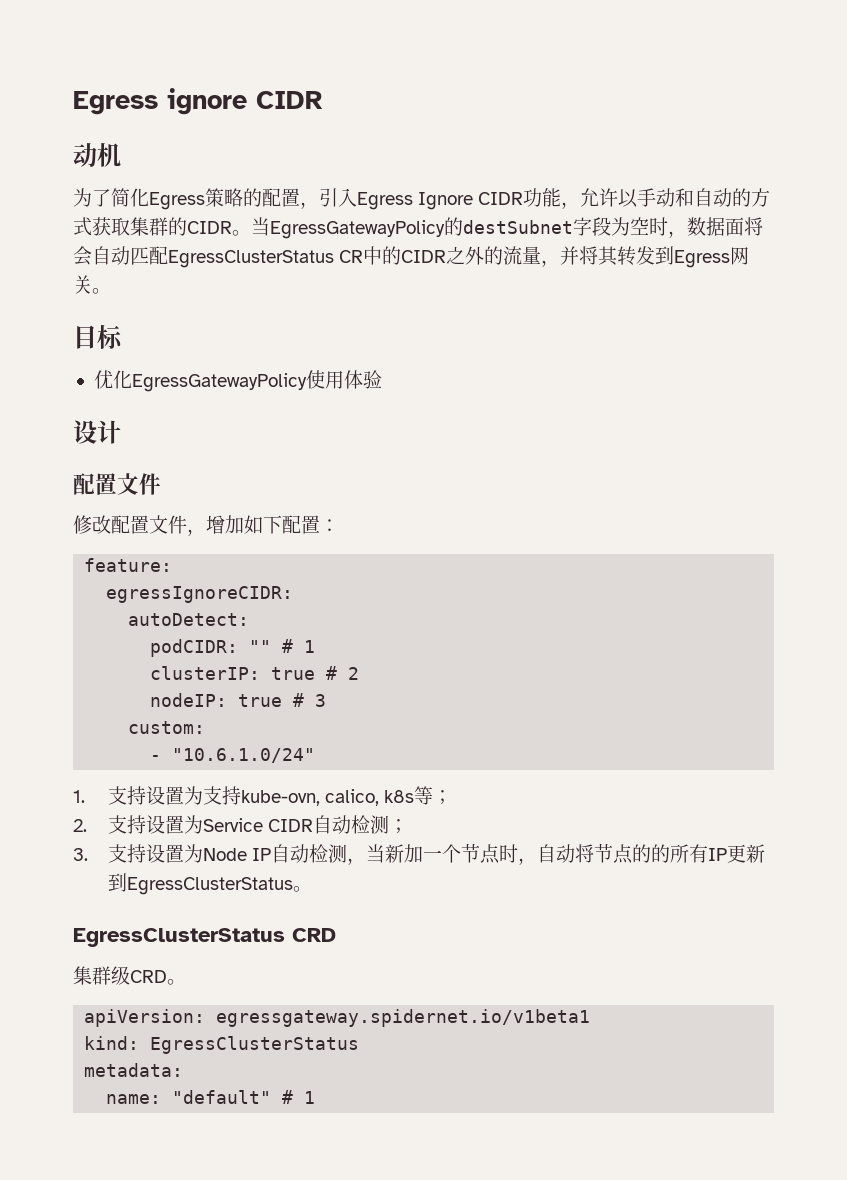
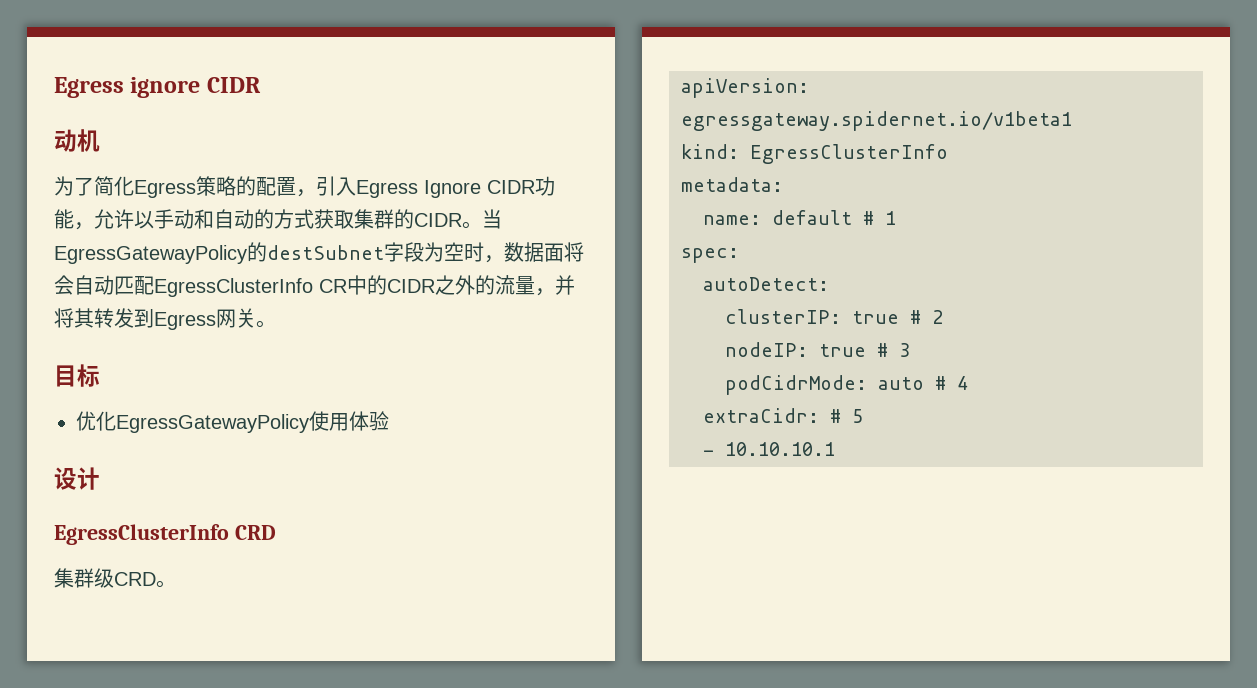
[168,250,334,268] EgressClusterStatus -> [154,278,313,297] EgressClusterInfo
[73,473,161,495] [73,515,339,536] [84,558,173,572] [106,586,294,603] [128,613,250,626] [150,639,316,657] [150,666,360,680] [150,693,327,707] [128,721,206,734] [150,748,316,763] [73,786,452,806] [73,815,408,834] [73,843,765,865] [107,873,312,895] [73,928,285,947] 配置文件 // 修改配置文件，增加如下配置： // feature: // egressIgnoreCIDR: // autoDetect: // podCIDR: "" # 1 // clusterIP: true # 2 // nodeIP: true # 3 // custom: // - "10.6.1.0/24" // 1.支持设置为支持kube-ovn, calico, k8s等； // 2.支持设置为Service CIDR自动检测； // 3.支持设置为Node IP自动检测，当新加一个节点时，自动将节点的的所有IP更新到EgressClusterStatus。 // EgressClusterStatus -> [54,524,229,545] EgressClusterInfo
[150,1036,360,1054] EgressClusterStatus -> [750,144,948,164] EgressClusterInfo
[172,1090,316,1104] "default" # 1 -> [772,210,896,225] [681,248,739,263] [703,277,829,291] [725,309,943,324] [725,342,910,357] [725,375,968,395] [703,408,863,423] [703,442,835,456] default # 1 // spec: // autoDetect: // clusterIP: true # 2 // nodeIP: true # 3 // podCidrMode: auto # 4 // extraCidr: # 5 // - 10.10.10.1

